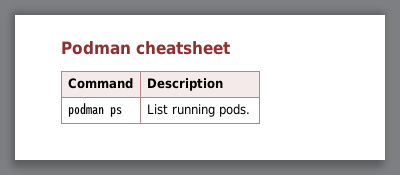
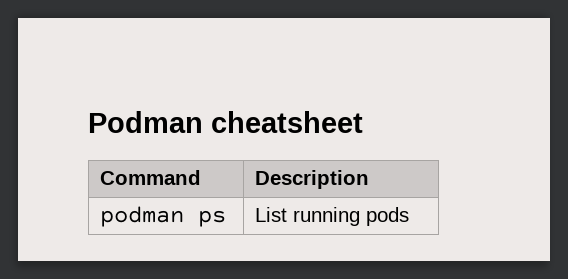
[218,104,250,117] pods. -> [366,207,410,226] pods

